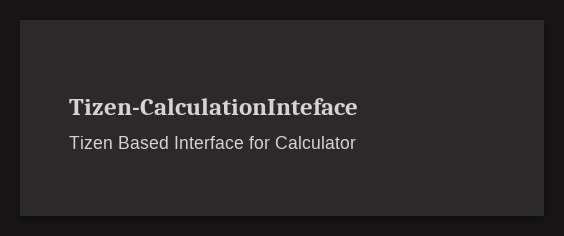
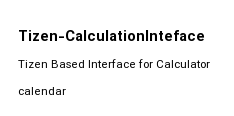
(356, 142) none -> [18,87,66,95] // calendar

